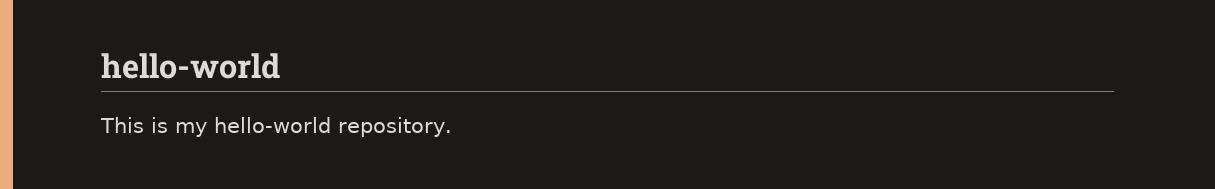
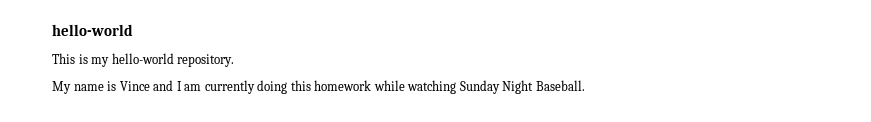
(452, 127) none -> [52,80,585,94] // My name is Vince and I am currently doing this homework while watching Sunday Night Baseball.

